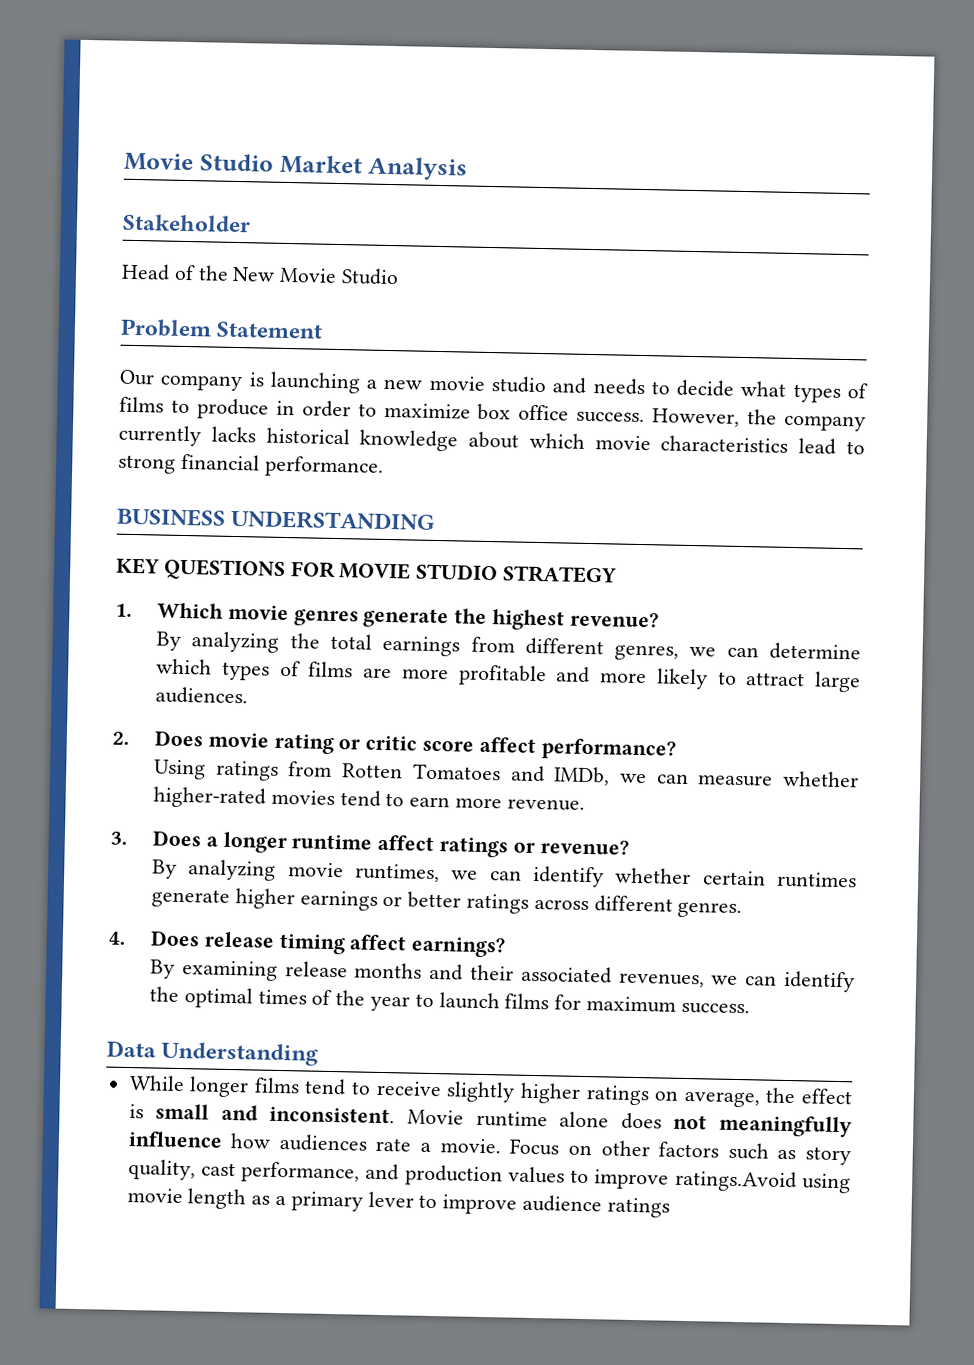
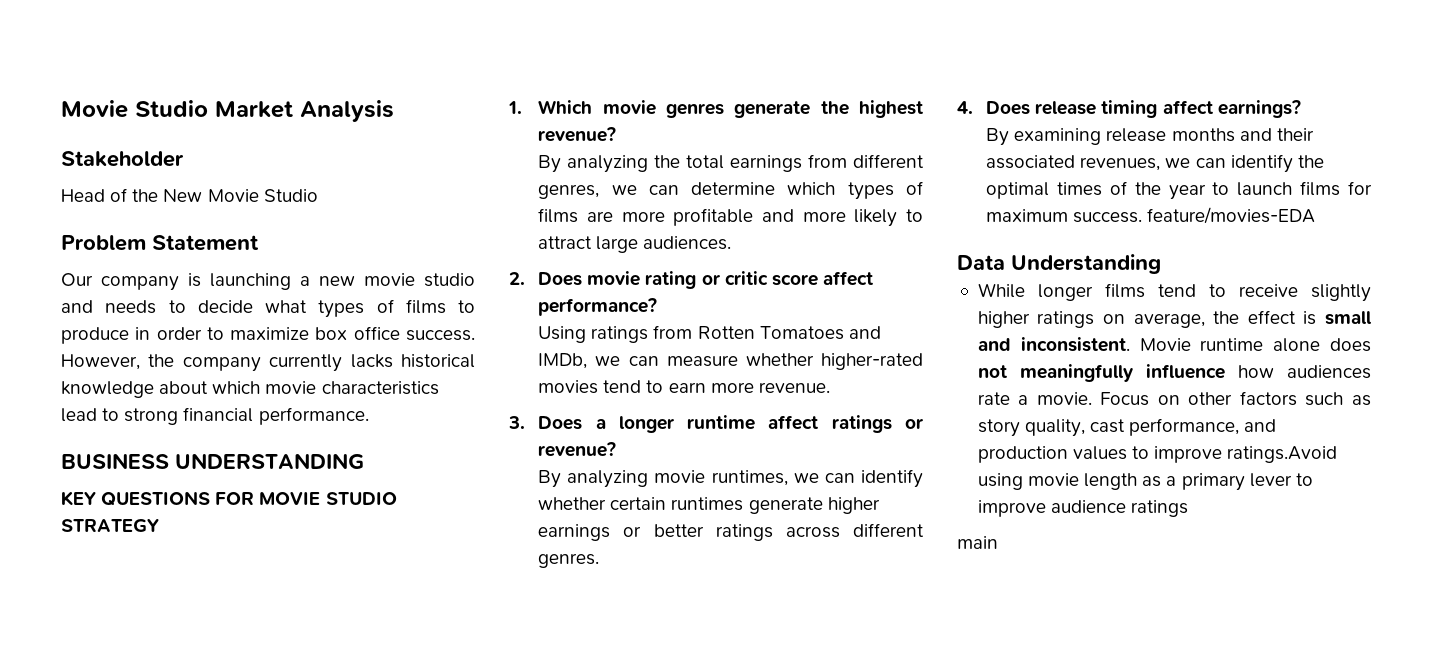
(750, 1008) none -> [1147,207,1316,224] feature/movies-EDA
(670, 1207) none -> [957,536,998,549] // main

